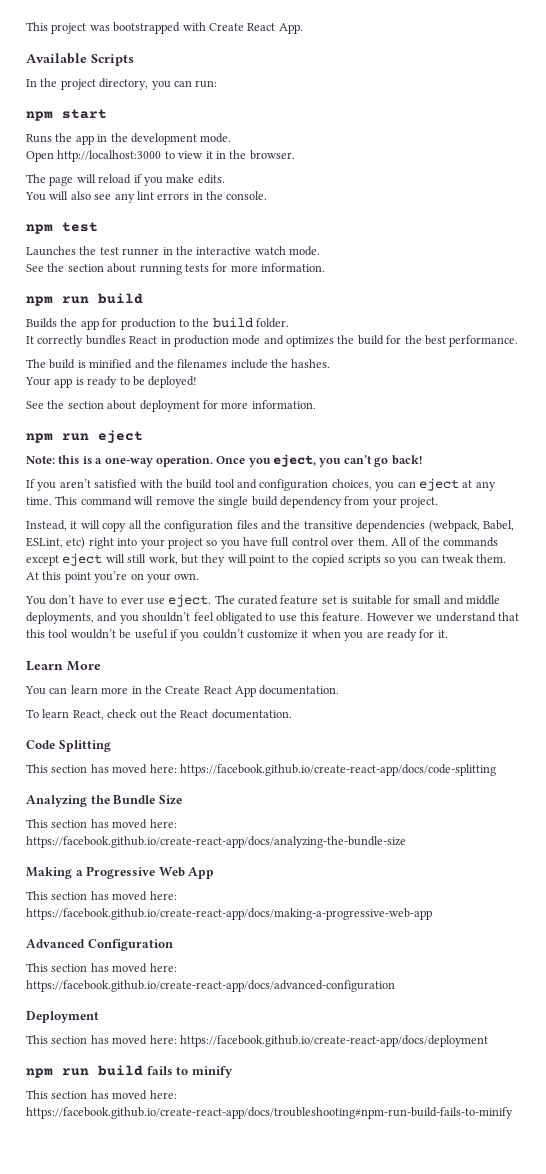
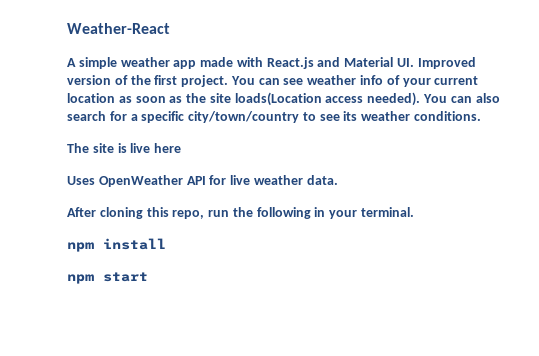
[26,22,303,34] [26,53,134,66] [26,78,218,90] [26,109,107,121] [26,133,232,145] [26,150,295,162] [26,174,225,186] [25,191,268,203] [26,222,98,234] [26,246,320,256] [26,263,325,275] [26,293,143,306] [26,317,289,330] [26,335,519,347] [26,359,331,369] [25,376,198,388] [26,400,316,412] [26,430,143,443] [26,454,422,467] [26,478,496,491] [26,496,439,508] [26,520,514,532] [26,537,498,549] [26,553,507,566] [26,571,200,583] [25,594,500,607] [26,612,519,624] [26,629,448,641] [26,661,101,671] [25,685,340,697] [26,709,292,720] [26,740,111,752] [26,764,496,776] [26,795,182,807] [26,819,177,829] [26,836,406,848] [26,866,215,879] [26,891,177,901] [26,908,432,920] [26,939,173,951] [26,963,177,973] [26,980,395,992] [26,1011,99,1023] [26,1035,488,1047] [26,1065,233,1078] [26,1090,177,1100] [26,1107,513,1119] This project was bootstrapped with Create React App. // Available Scripts // In the project directory, you can run: // npm start // Runs the app in the development mode. // Open http://localhost:3000 to view it in the browser. // The page will reload if you make edits. // You will also see any lint errors in the console. // npm test // Launches the test runner in the interactive watch mode. // See the section about running tests for more information. // npm run build // Builds the app for production to the build folder. // It correctly bundles React in production mode and optimizes the build for the best performance. // The build is minified and the filenames include the hashes. // Your app is ready to be deployed! // See the section about deployment for more information. // npm run eject // Note: this is a one-way operation. Once you eject, you can’t go back! // If you aren’t satisfied with the build tool and configuration choices, you can eject at any time. This command will remove the single build dependency from your project. // Instead, it will copy all the configuration files and the transitive dependencies (webpack, Babel, ESLint, etc) right into your project so you have full control over them. All of the commands except eject will still work, but they will point to the copied scripts so you can tweak them. At this point you’re on your own. // You don’t have to ever use eject. The curated feature set is suitable for small and middle deployments, and you shouldn’t feel obligated to use this feature. However we understand that this tool wouldn’t be useful if you couldn’t customize it when you are ready for it. // Learn More // You can learn more in the Create React App documentation. // To learn React, check out the React documentation. // Code Splitting // This section has moved here: https://facebook.github.io/create-react-app/docs/code-splitting // Analyzing the Bundle Size // This section has moved here: https://facebook.github.io/create-react-app/docs/analyzing-the-bundle-size // Making a Progressive Web App // This section has moved here: https://facebook.github.io/create-react-app/docs/making-a-progressive-web-app // Advanced Configuration // This section has moved here: https://facebook.github.io/create-react-app/docs/advanced-configuration // Deployment // This section has moved here: https://facebook.github.io/create-react-app/docs/deployment // npm run build fails to minify // This section has moved here: https://facebook.github.io/create-react-app/docs/troubleshooting#npm-run-build-fails-to-minify -> [67,23,170,34] [67,57,476,69] [67,75,479,87] [67,92,500,106] [67,111,482,123] [67,143,182,153] [67,175,338,187] [67,207,415,219] [67,238,166,252] [67,272,148,284] Weather-React // A simple weather app made with React.js and Material UI. Improved version of the first project. You can see weather info of your current location as soon as the site loads(Location access needed). You can also search for a specific city/town/country to see its weather conditions. // The site is live here // Uses OpenWeather API for live weather data. // After cloning this repo, run the following in your terminal. // npm install // npm start

